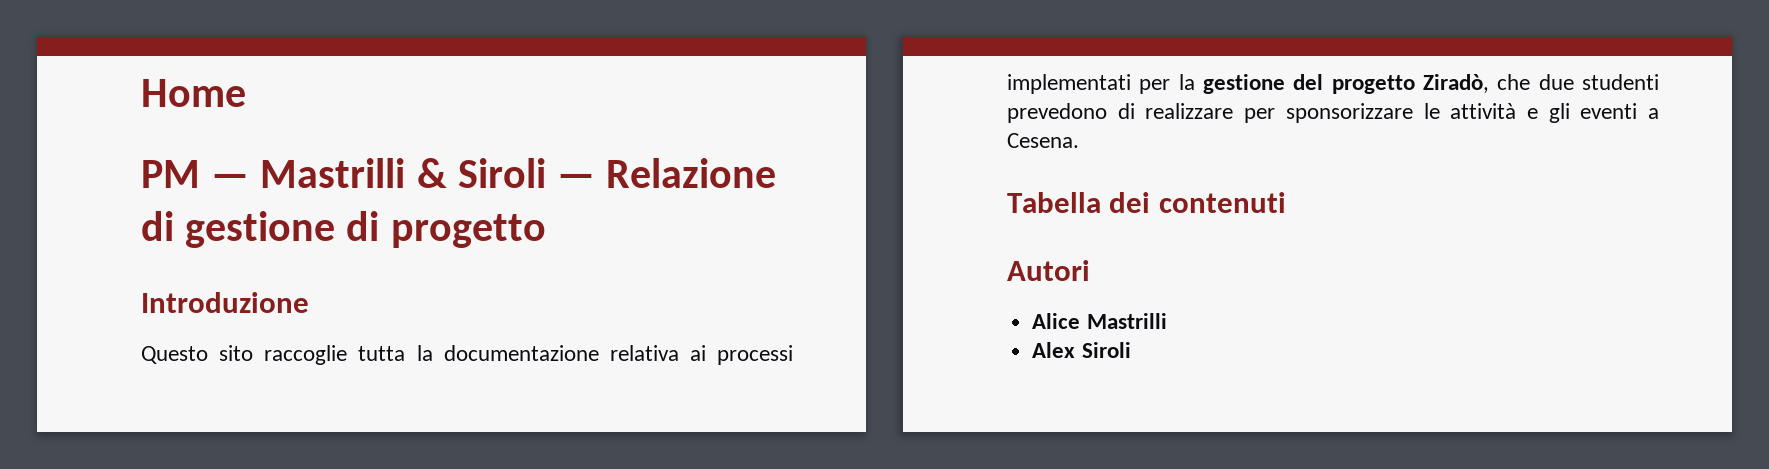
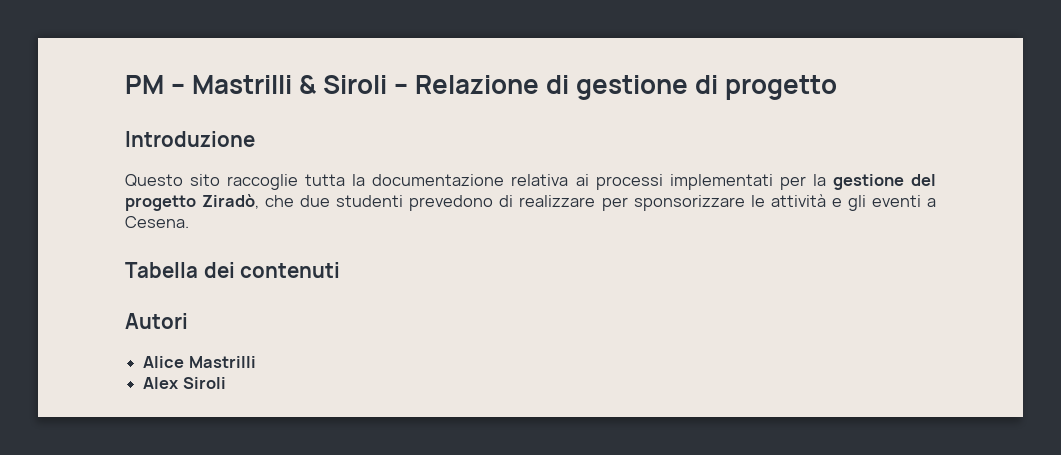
[141,79,246,107] [141,160,250,188] Home // PM — -> [125,75,186,94] PM –
[557,173,596,188] — -> [394,83,409,94] –

